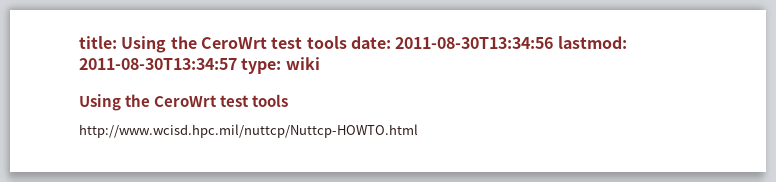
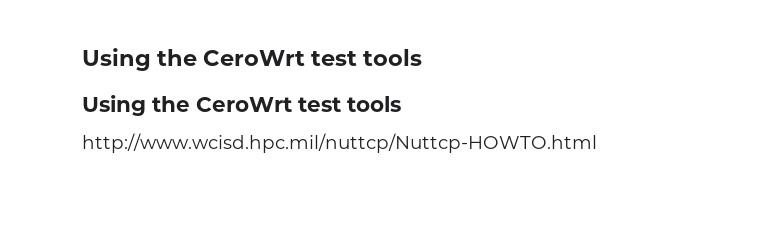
[79,36,627,53] [79,57,320,74] title: Using the CeroWrt test tools date: 2011-08-30T13:34:56 lastmod: 2011-08-30T13:34:57 type: wiki -> [82,48,423,71] Using the CeroWrt test tools

